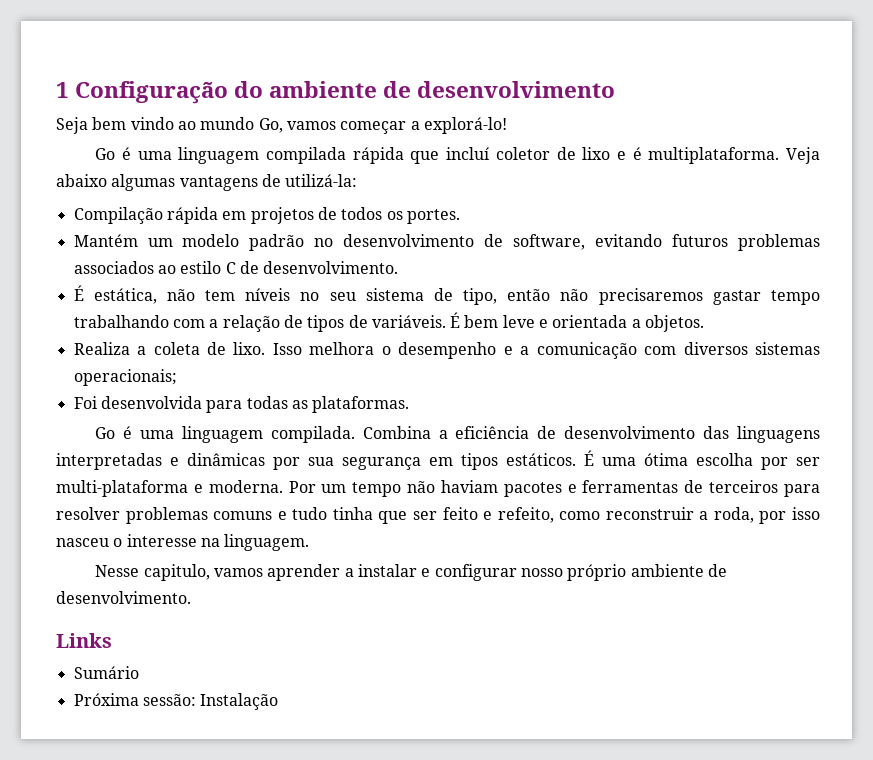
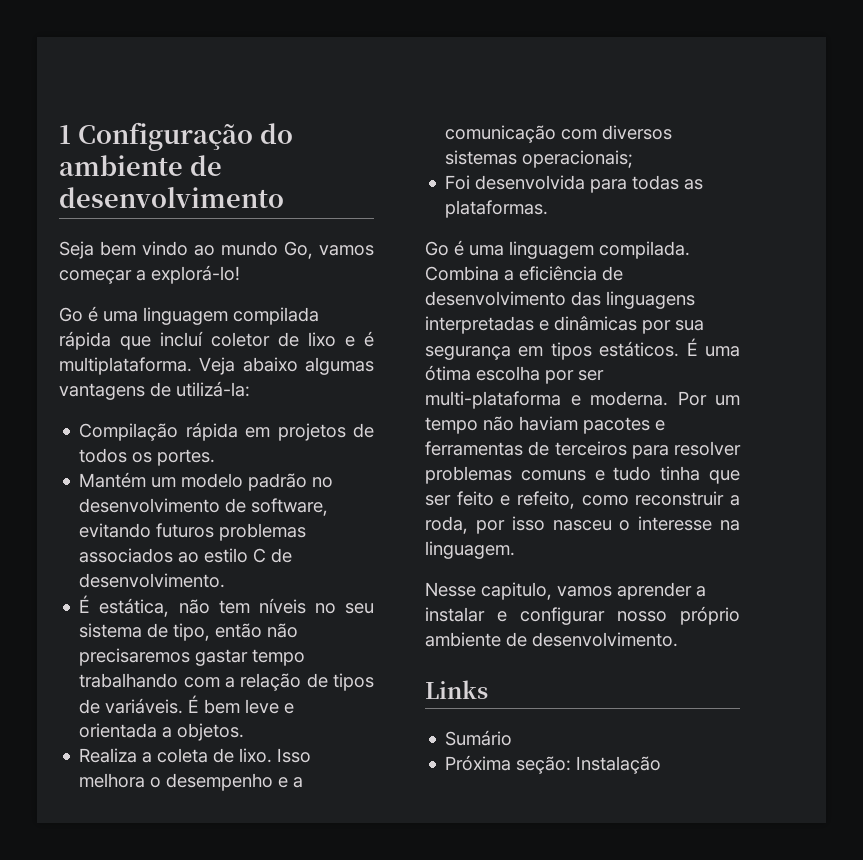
[142,694,196,706] sessão: -> [516,756,572,774] seção:

